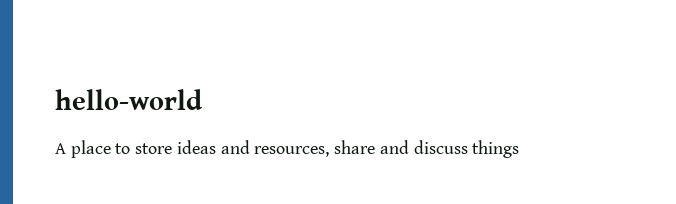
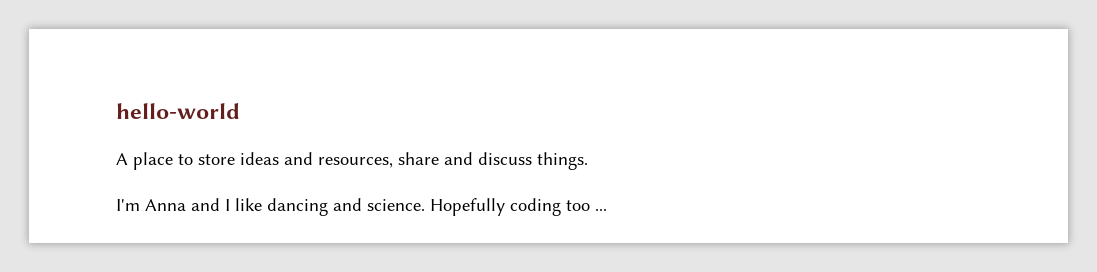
[472,140,520,158] things -> [537,152,588,170] [116,198,607,216] things. // I'm Anna and I like dancing and science. Hopefully coding too ...

